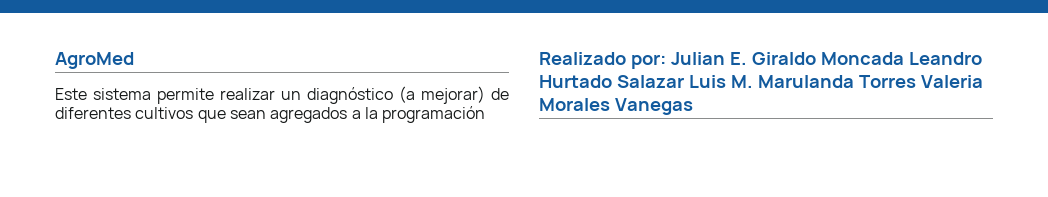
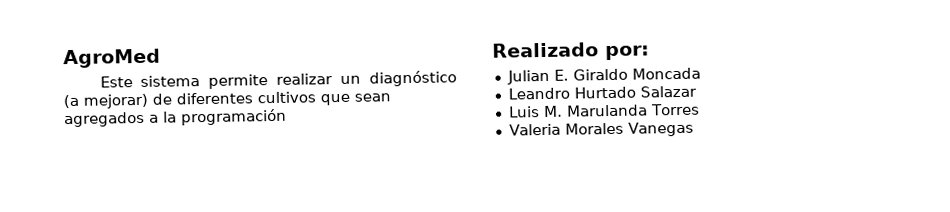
(666, 61) none -> (650, 53) //
(904, 58) none -> (701, 73) //
(684, 81) none -> (697, 91) //
(916, 81) none -> (700, 109) //

